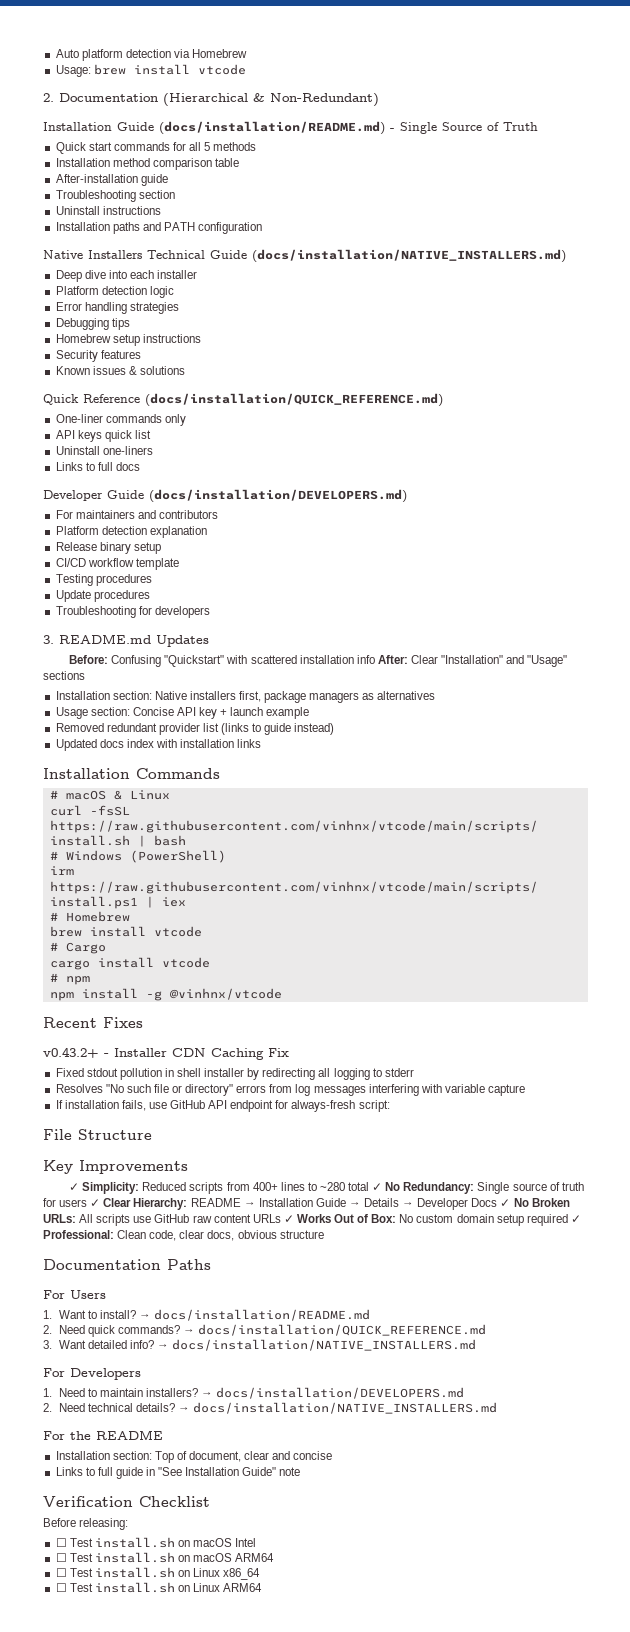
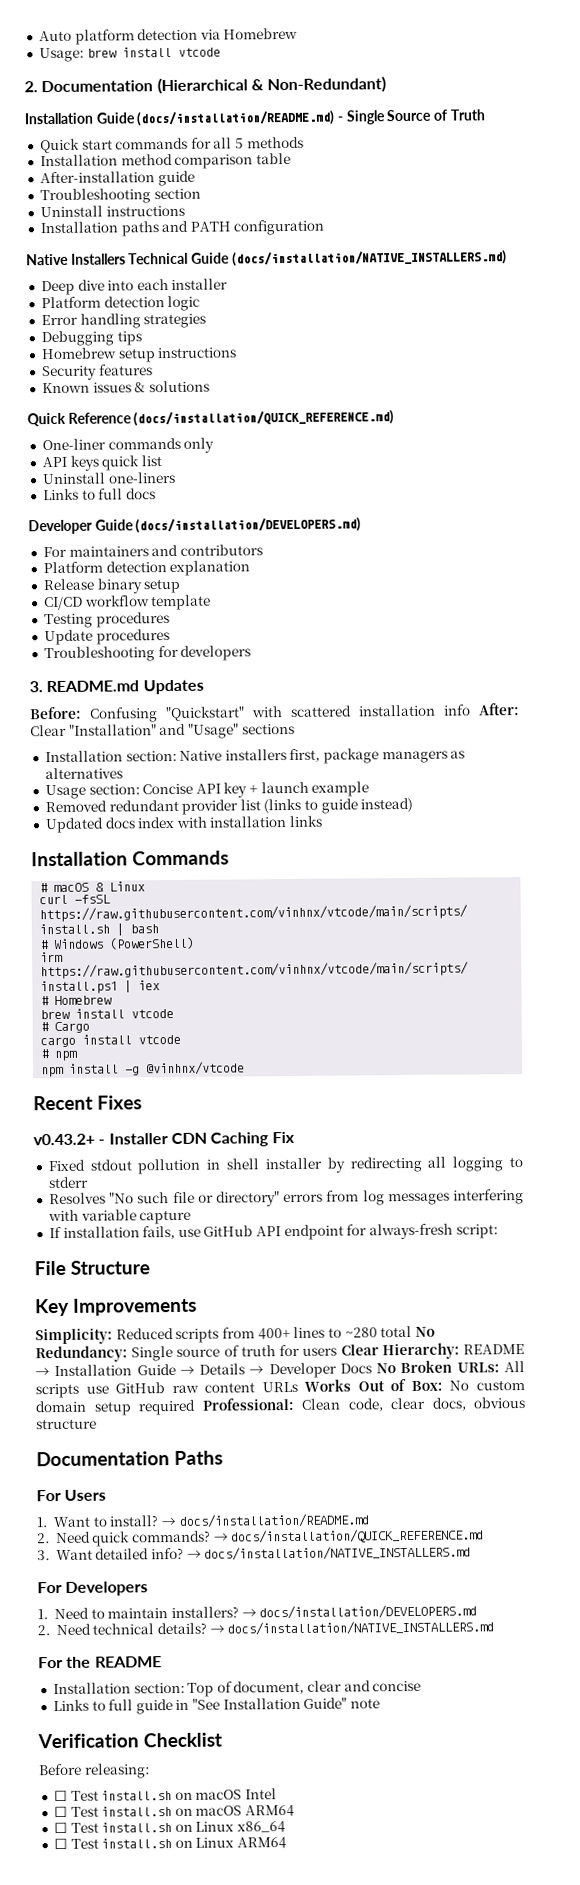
[69,1183,80,1191] ✓ -> (197, 1306) none
[372,1183,383,1191] ✓ -> (413, 1331) none
[90,1199,101,1207] ✓ -> (338, 1351) none
[500,1199,511,1207] ✓ -> (372, 1368) none
[283,1215,294,1223] ✓ -> (298, 1387) none
[570,1215,581,1223] ✓ -> (196, 1407) none

